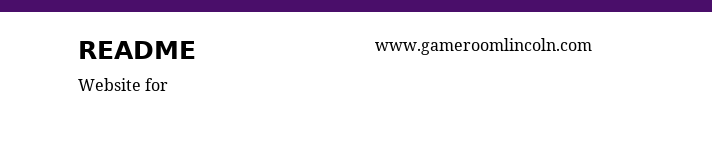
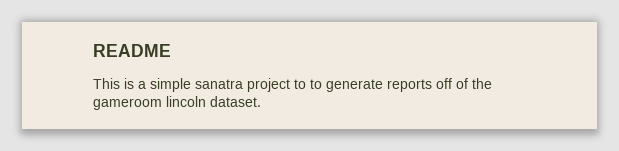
[78,78,169,91] [375,38,592,55] Website for www.gameroomlincoln.com -> [93,78,492,92] [93,96,261,110] This is a simple sanatra project to to generate reports off of the gameroom lincoln dataset.

